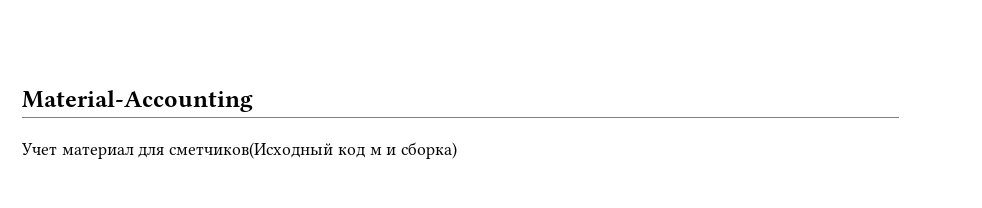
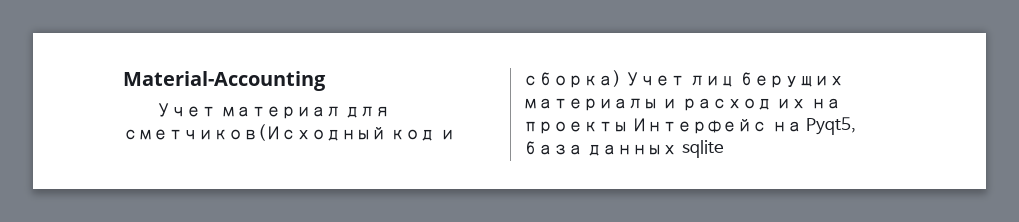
[369,147,382,155] м -> (436, 135) none
(458, 150) none -> [625,72,845,88] [523,98,841,111] [523,117,857,135] [523,140,724,158] Учет лиц берущих материалы и расход их на проекты Интерфейс на Pyqt5, база данных sqlite

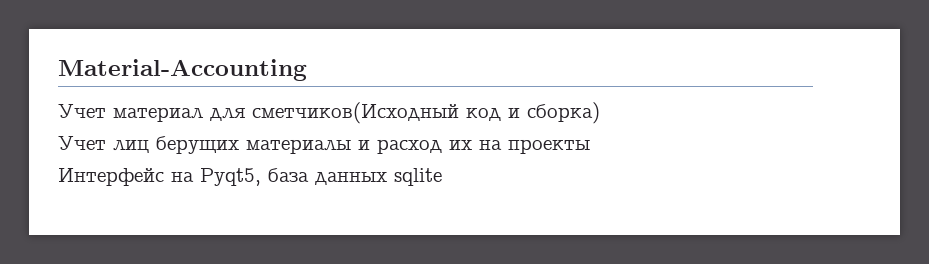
(621, 79) none -> (600, 113) //
(628, 127) none -> (590, 146) //

